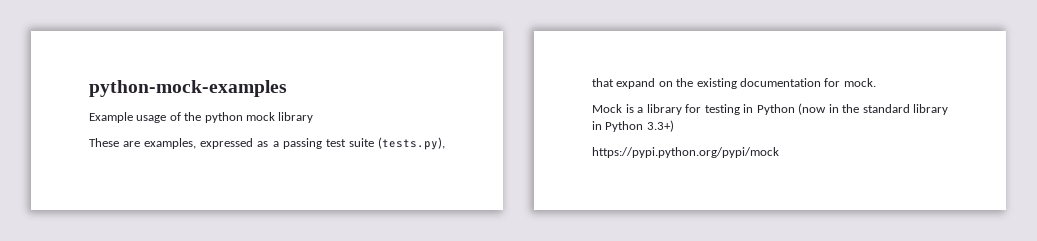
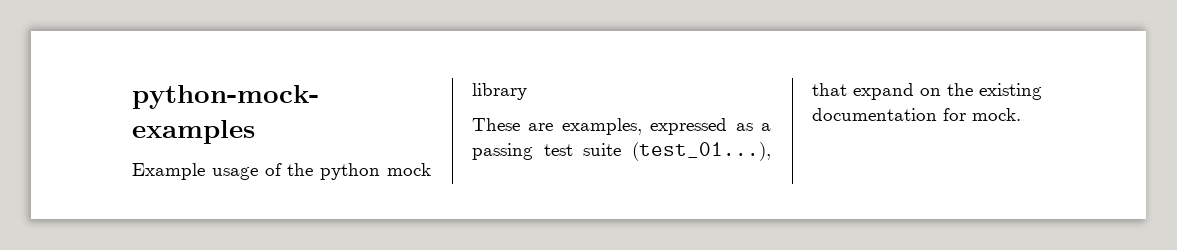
[378,137,445,150] (tests.py), -> [632,142,771,161] (test_01...),
[592,103,948,115] [592,120,674,132] [592,147,779,158] // Mock is a library for testing in Python (now in the standard library in Python 3.3+) // https://pypi.python.org/pypi/mock -> (1021, 114) none

